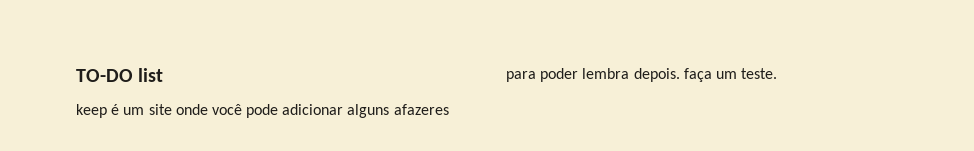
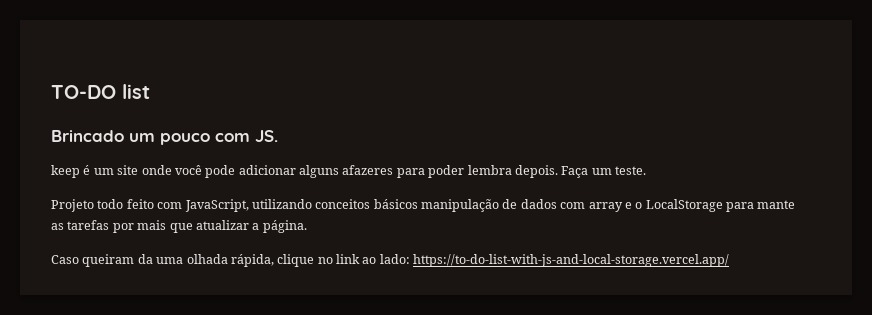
(164, 75) none -> [51,130,278,145] // Brincado um pouco com JS.
[683,68,712,82] faça -> [561,166,589,178] Faça
(778, 73) none -> [51,199,796,212] [51,220,307,233] [51,254,730,267] // Projeto todo feito com JavaScript, utilizando conceitos básicos manipulação de dados com array e o LocalStorage para mante as tarefas por mais que atualizar a página. // Caso queiram da uma olhada rápida, clique no link ao lado: https://to-do-list-with-js-and-local-storage.vercel.app/

